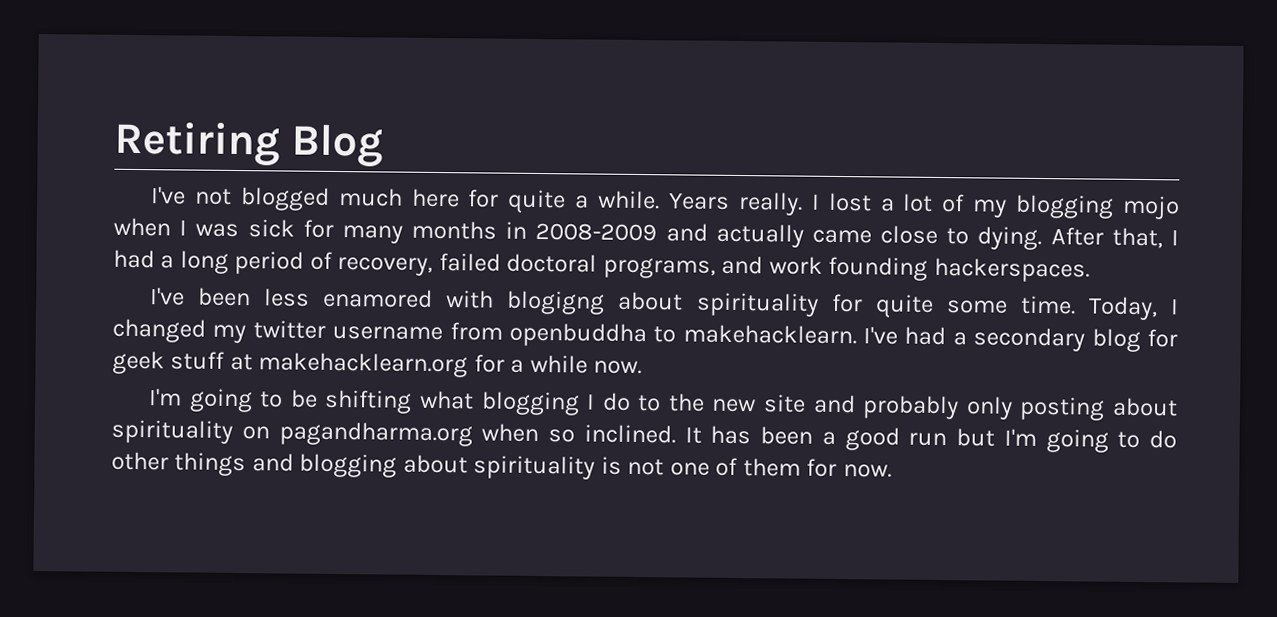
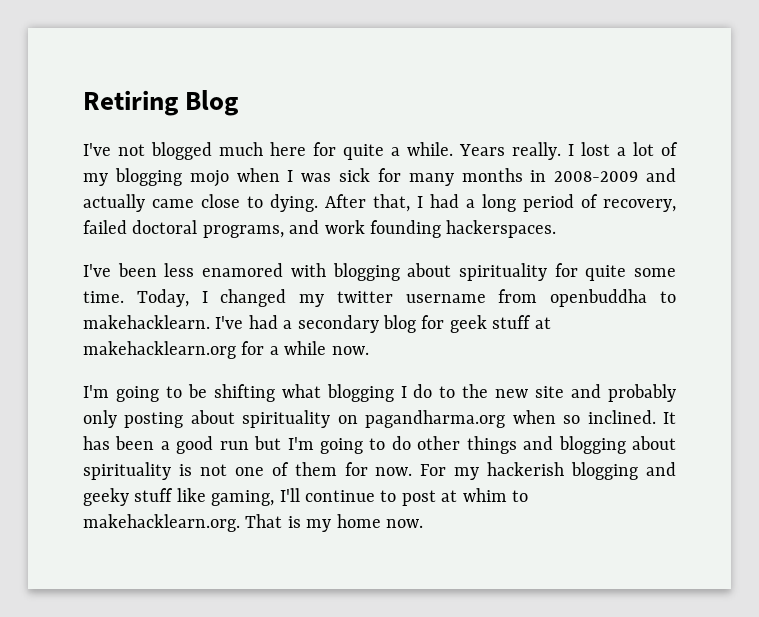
[506,290,606,315] blogigng -> [332,263,400,281] blogging
(892, 471) none -> [420,462,677,480] [83,488,528,506] [83,514,423,532] For my hackerish blogging and geeky stuff like gaming, I'll continue to post at whim to makehacklearn.org. That is my home now.

